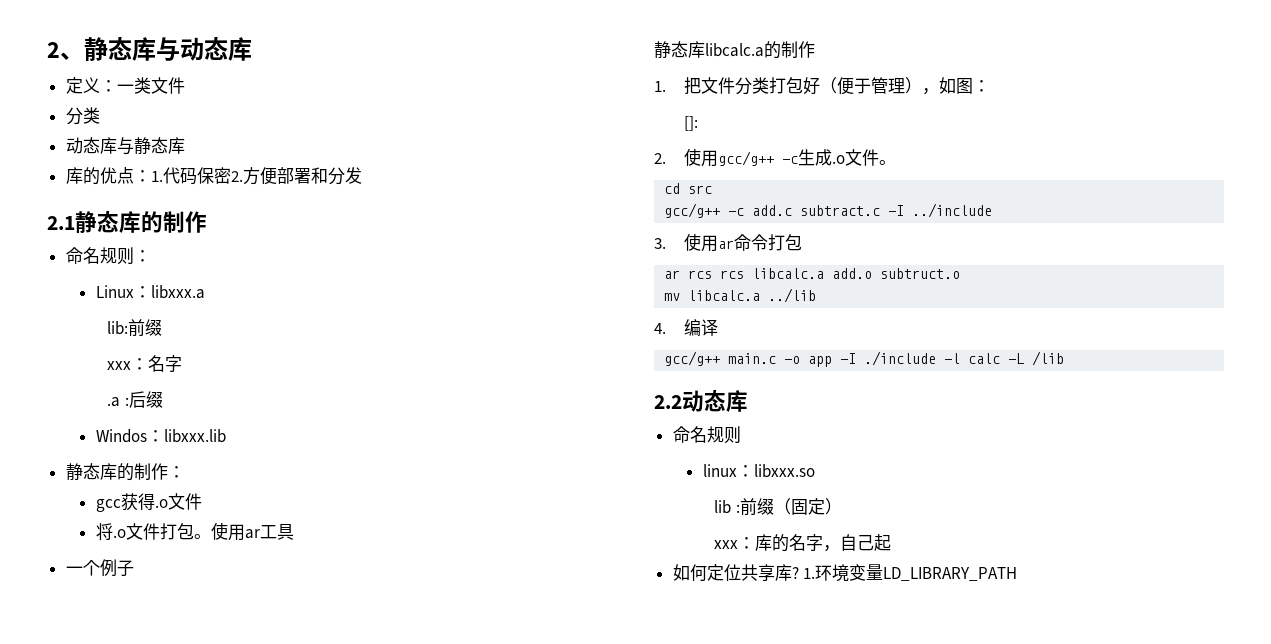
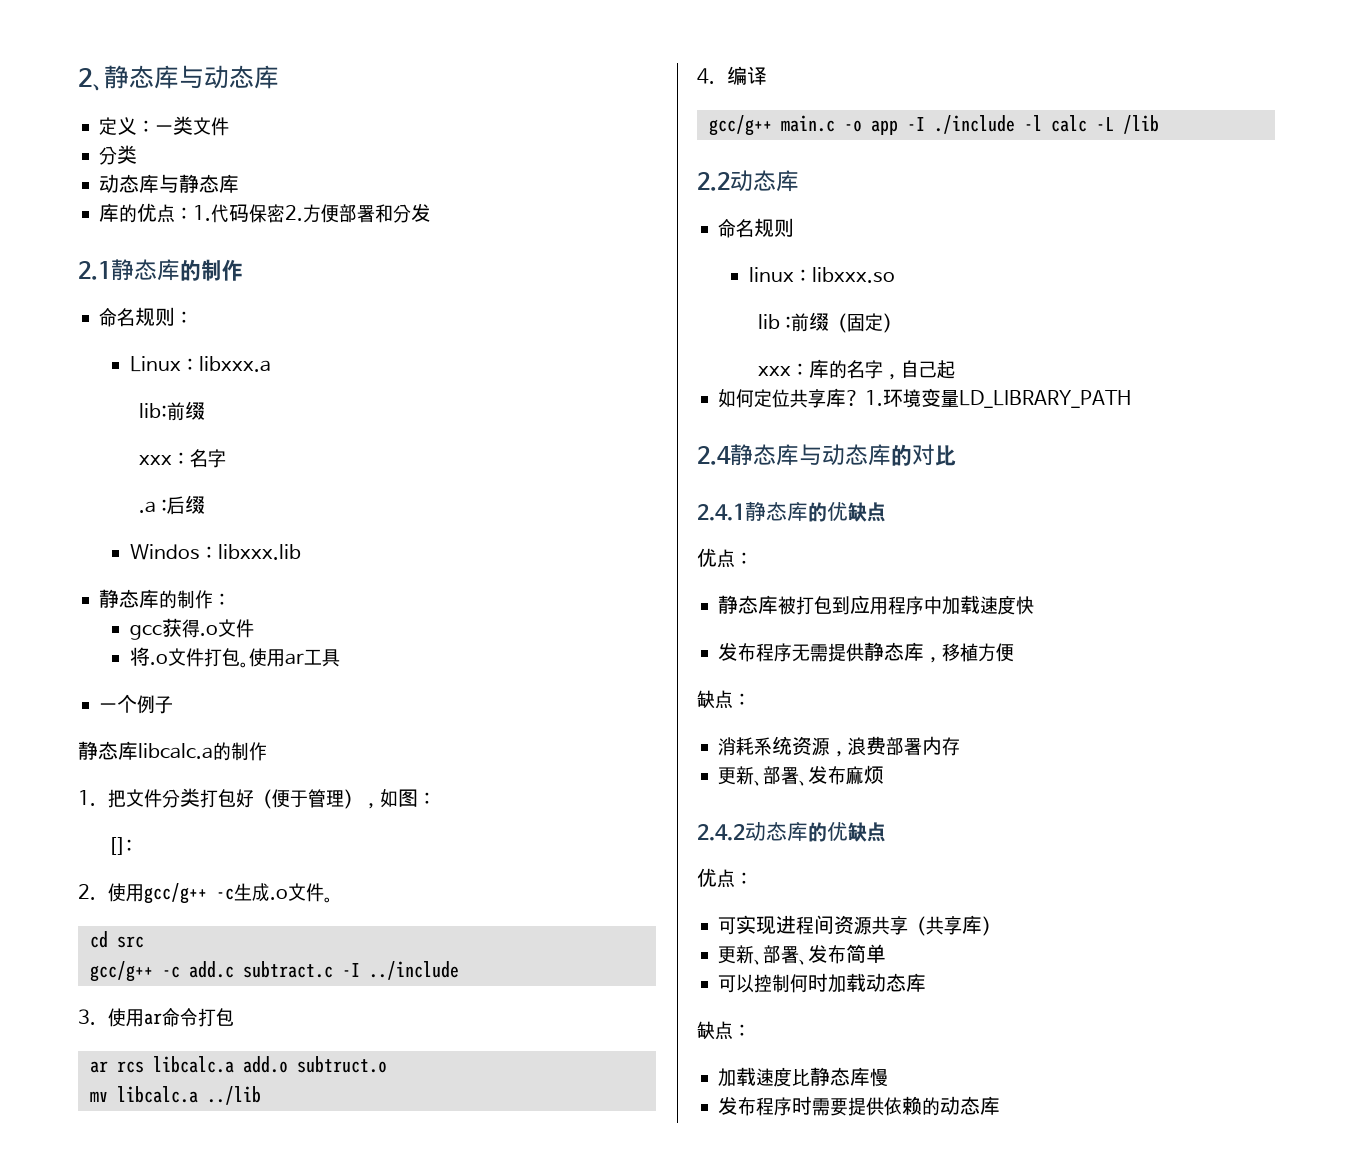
[720,270,745,279] rcs -> (144, 1067) none
(1018, 574) none -> [697,444,956,466] [697,501,886,522] [697,548,753,568] [718,595,1035,615] [718,642,1015,663] [697,690,751,709] [718,736,961,757] [718,765,885,786] [697,821,886,842] [697,868,753,888] [718,915,1001,936] [718,944,887,965] [718,973,927,993] [697,1021,751,1040] [718,1067,889,1087] [718,1096,1001,1116] // 2.4静态库与动态库的对比 // 2.4.1静态库的优缺点 // 优点： // 静态库被打包到应用程序中加载速度快 // 发布程序无需提供静态库，移植方便 // 缺点： // 消耗系统资源，浪费部署内存 // 更新、部署、发布麻烦 // 2.4.2动态库的优缺点 // 优点： // 可实现进程间资源共享（共享库） // 更新、部署、发布简单 // 可以控制何时加载动态库 // 缺点： // 加载速度比静态库慢 // 发布程序时需要提供依赖的动态库

